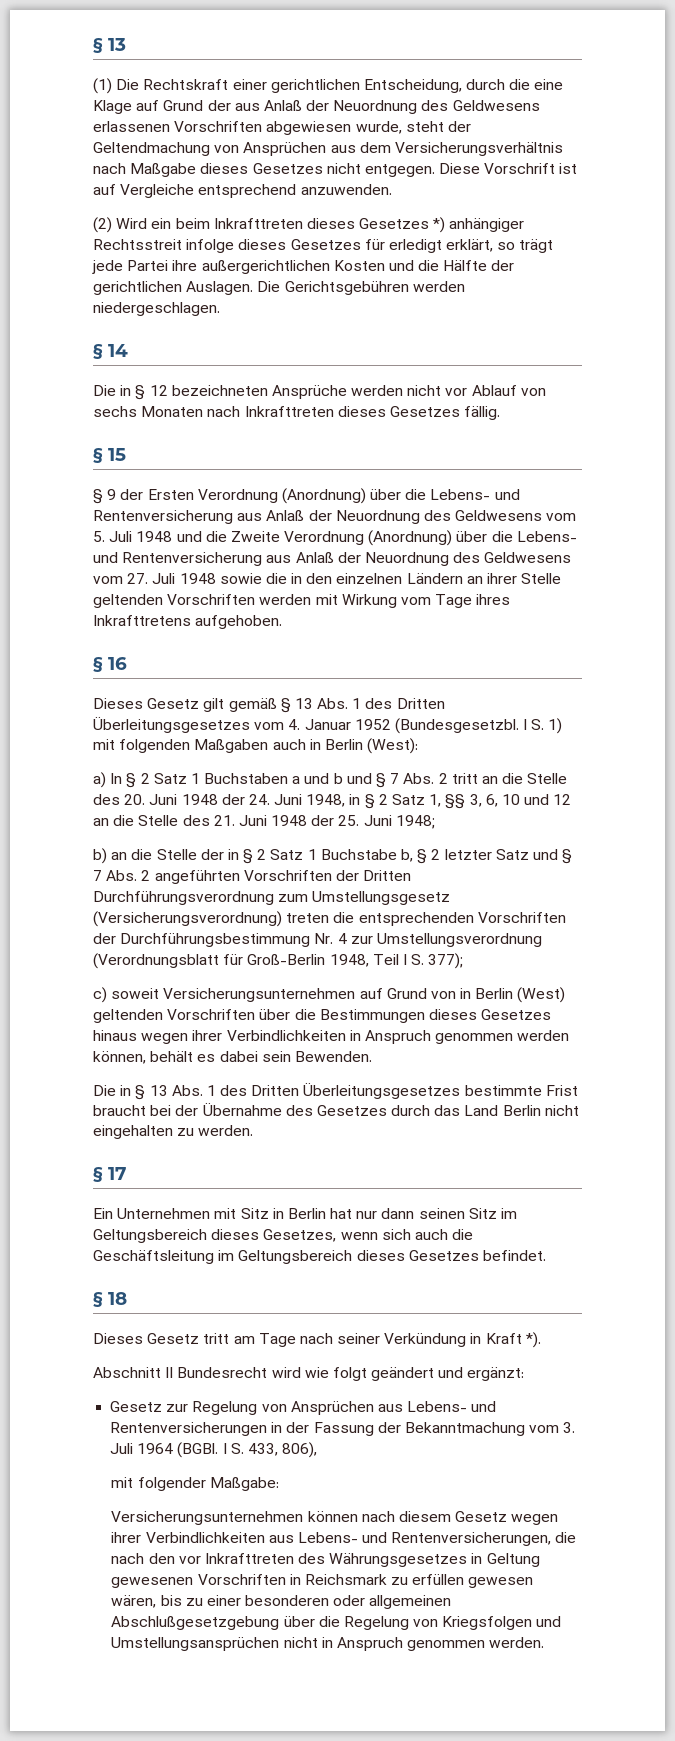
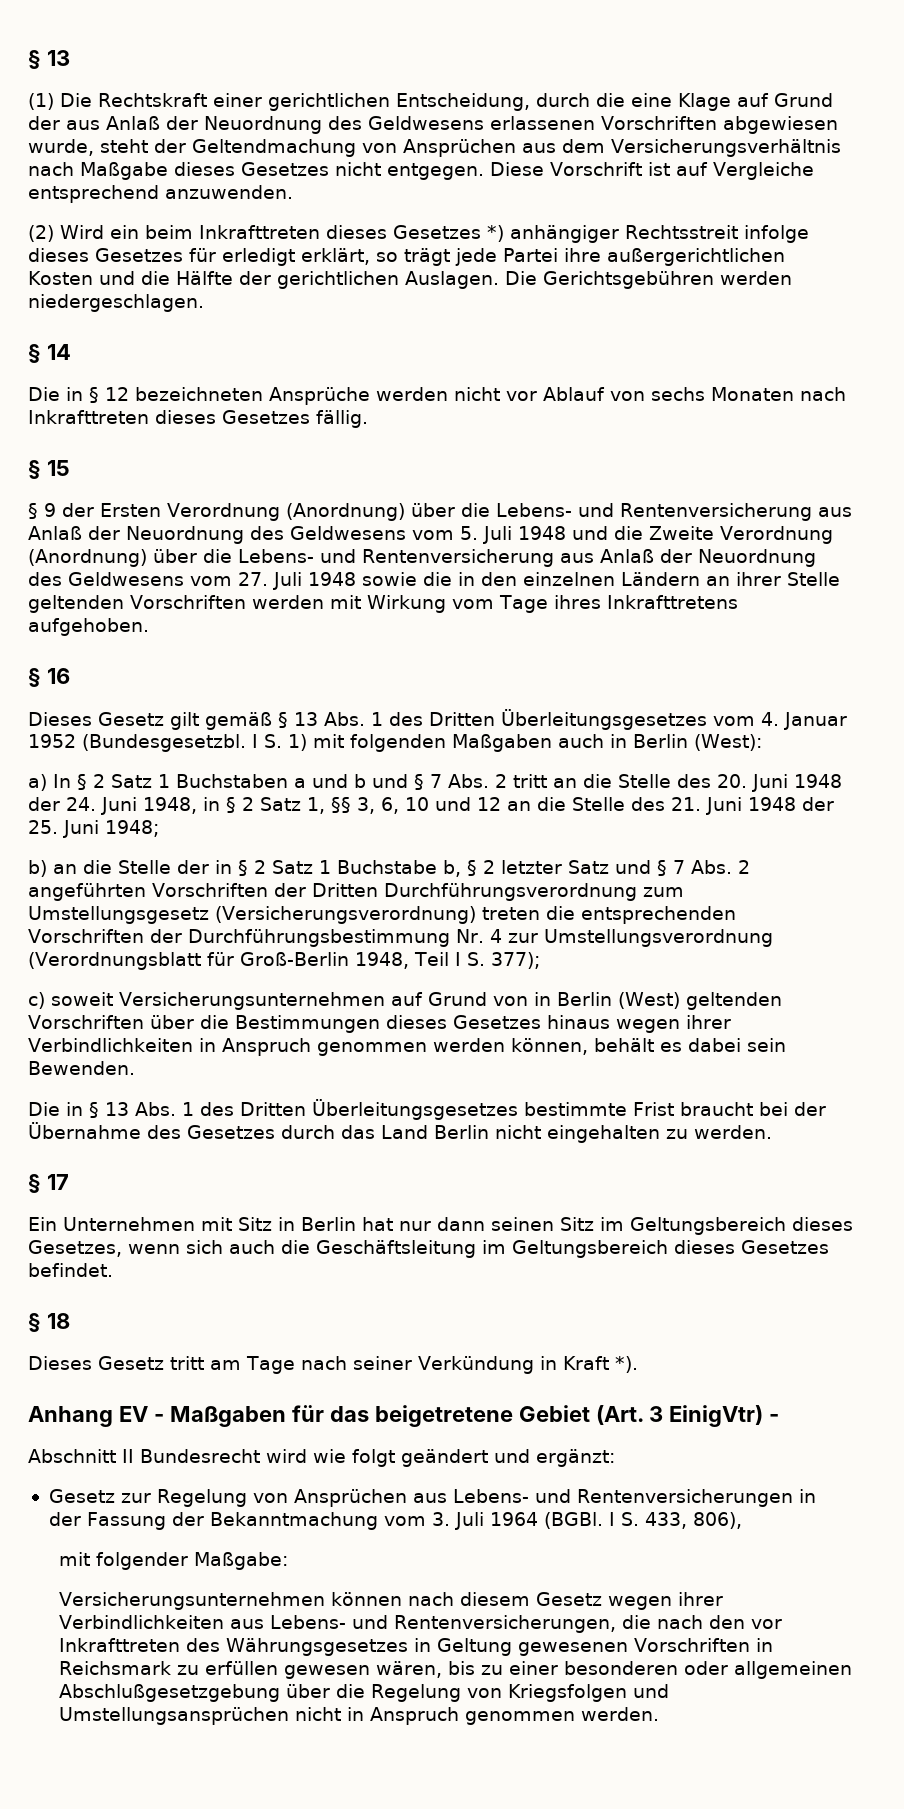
(541, 1340) none -> [28,1405,780,1427] // Anhang EV - Maßgaben für das beigetretene Gebiet (Art. 3 EinigVtr) -

